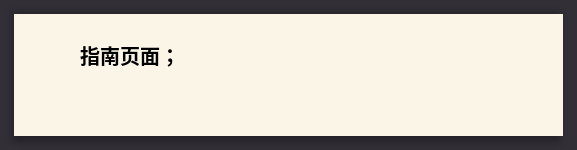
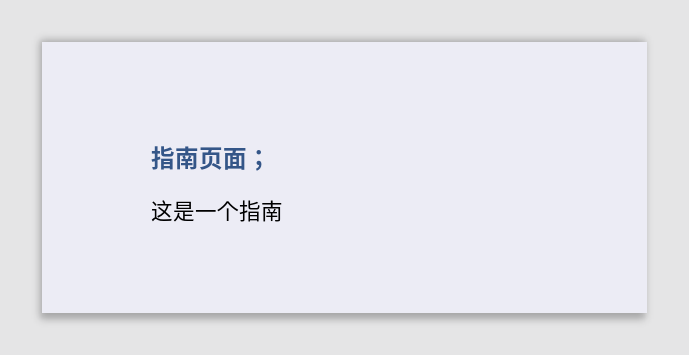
(180, 58) none -> [151,200,283,222] // 这是一个指南

